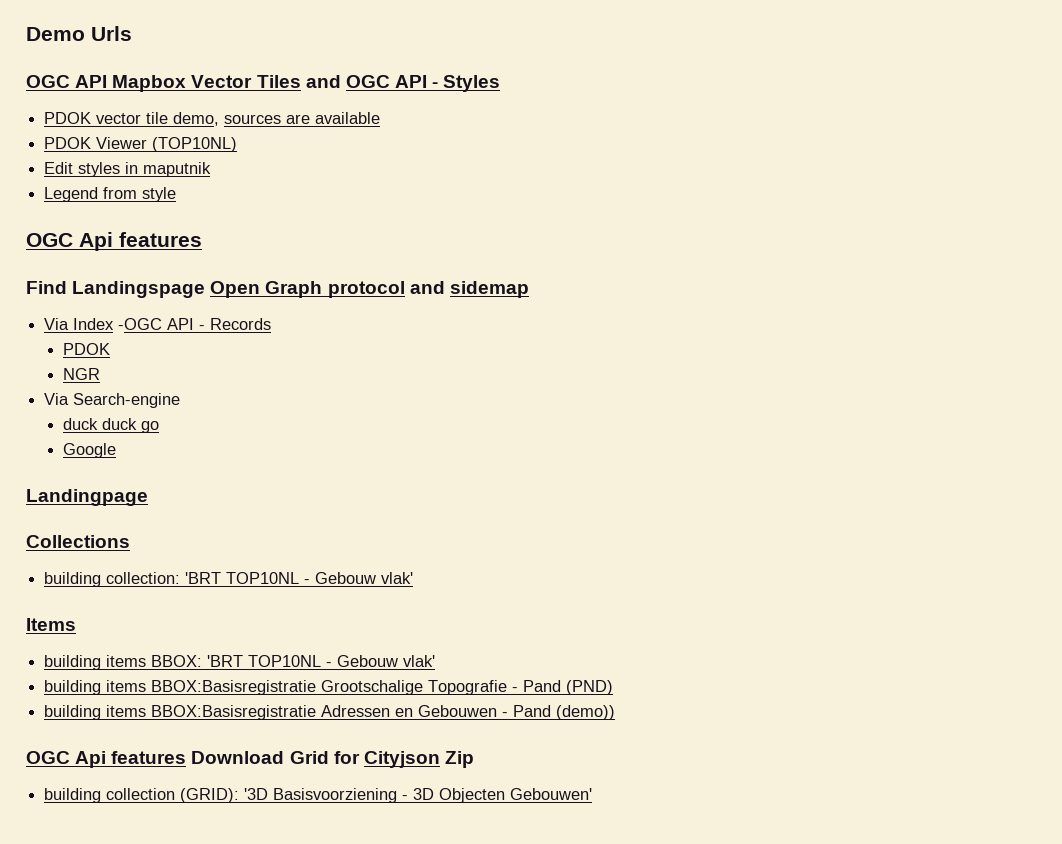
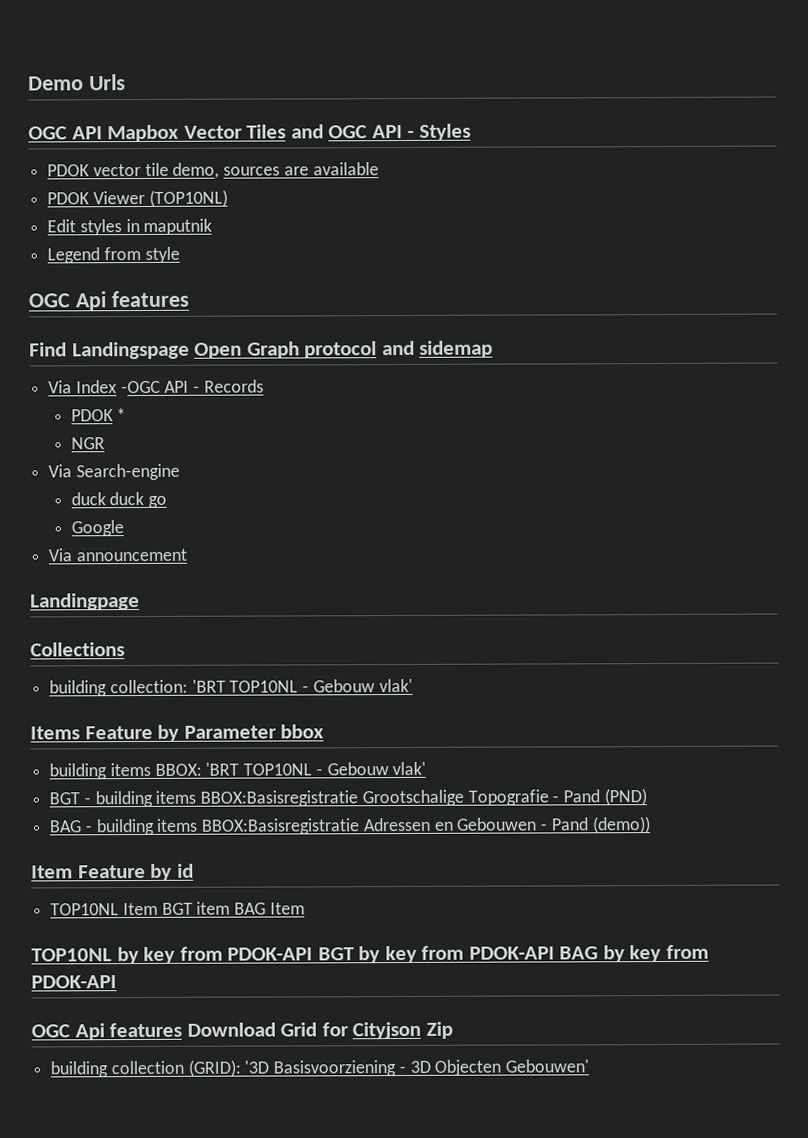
(111, 349) none -> [116,408,127,422] *
(117, 450) none -> [48,548,187,562] // Via announcement
(76, 624) none -> [84,724,325,742] Feature by Parameter bbox
(436, 661) none -> [49,792,91,805] BGT -
(614, 687) none -> [49,820,93,833] BAG -
(616, 712) none -> [31,863,194,881] [50,901,305,916] [31,944,709,965] [31,975,117,989] // Item Feature by id // TOP10NL Item BGT item BAG Item // TOP10NL by key from PDOK-API BGT by key from PDOK-API BAG by key from PDOK-API

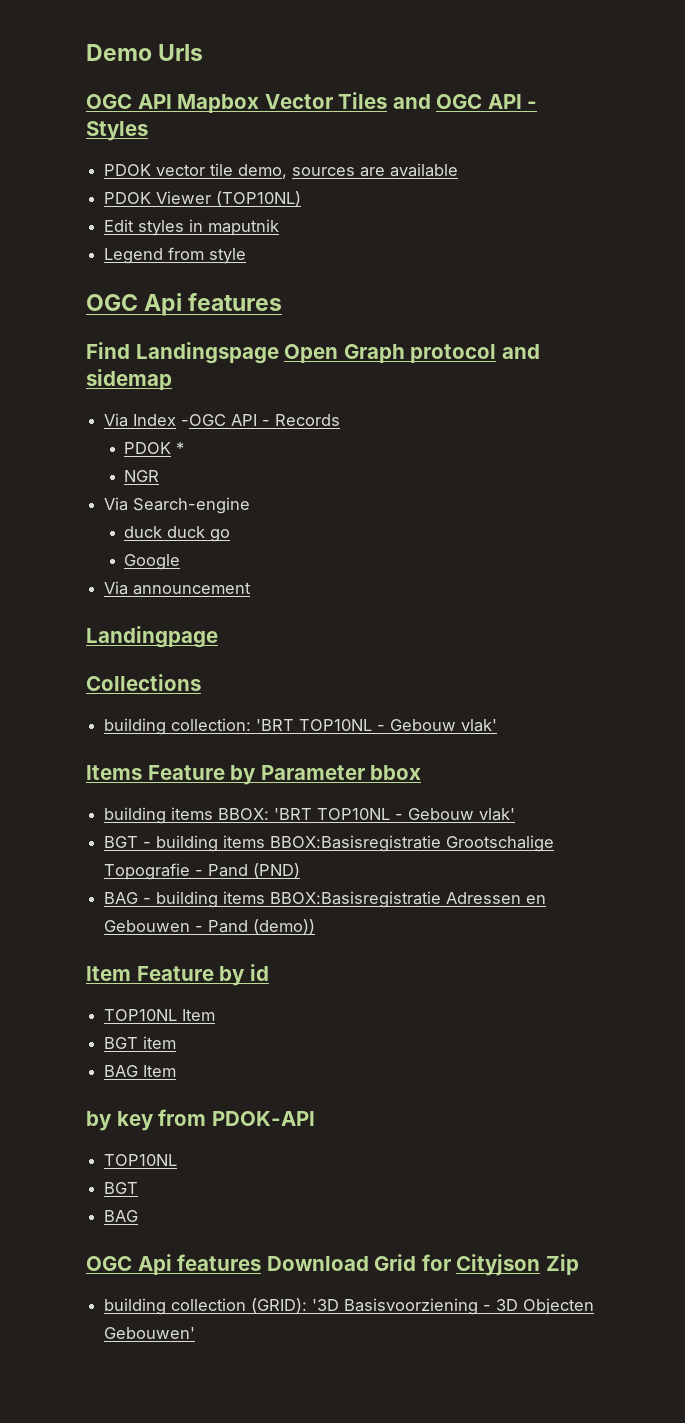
(158, 909) none -> (216, 1015) //
(231, 908) none -> (177, 1042) //
[31,944,709,965] [31,975,117,989] TOP10NL by key from PDOK-API BGT by key from PDOK-API BAG by key from PDOK-API -> [86,1109,315,1131] [104,1154,178,1166] [104,1182,139,1194] [104,1210,139,1222] by key from PDOK-API // TOP10NL // BGT // BAG

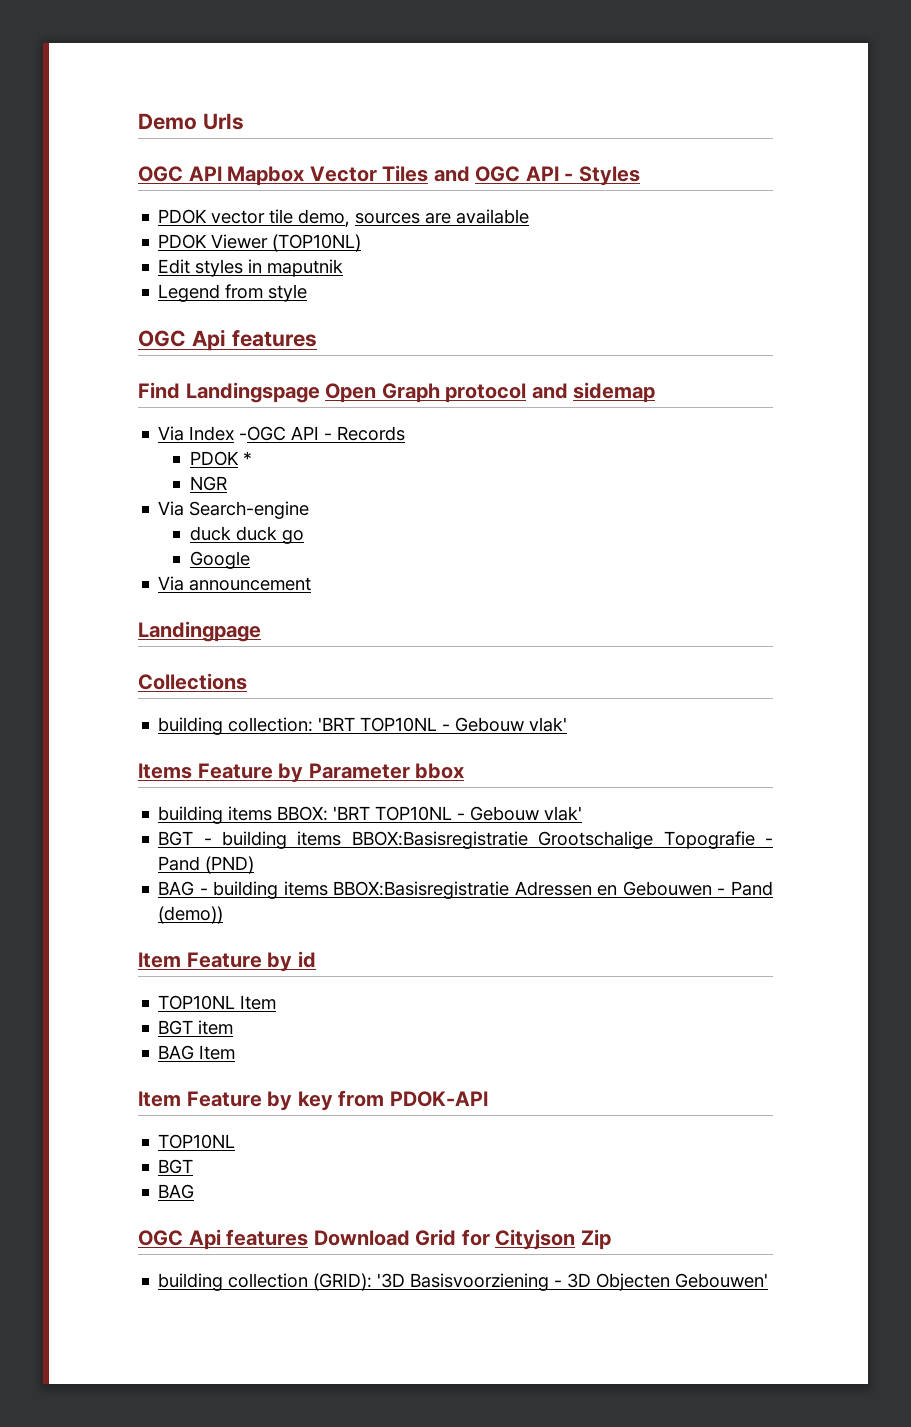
(177, 1071) none -> [138,1091,262,1107] Item Feature

